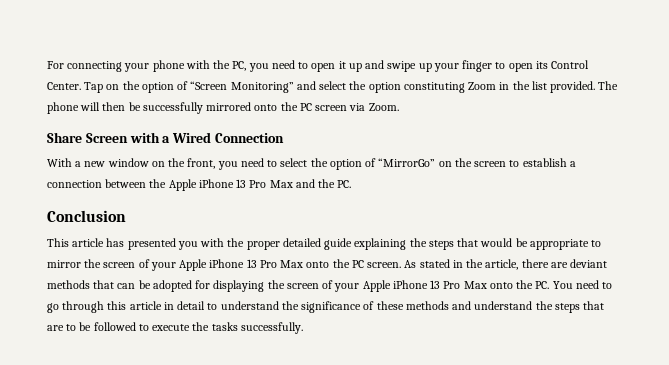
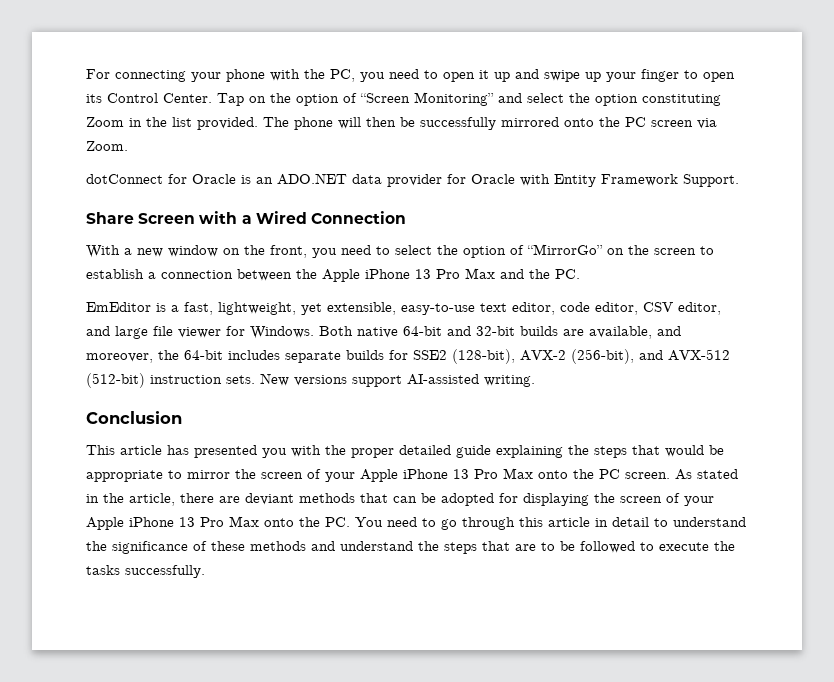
(399, 107) none -> [86,173,739,187] // dotConnect for Oracle is an ADO.NET data provider for Oracle with Entity Framework Support.
(352, 184) none -> [86,302,721,315] [86,326,681,339] [86,349,730,364] [86,373,535,388] // EmEditor is a fast, lightweight, yet extensible, easy-to-use text editor, code editor, CSV editor, and large file viewer for Windows. Both native 64-bit and 32-bit builds are available, and moreover, the 64-bit includes separate builds for SSE2 (128-bit), AVX-2 (256-bit), and AVX-512 (512-bit) instruction sets. New versions support AI-assisted writing.

